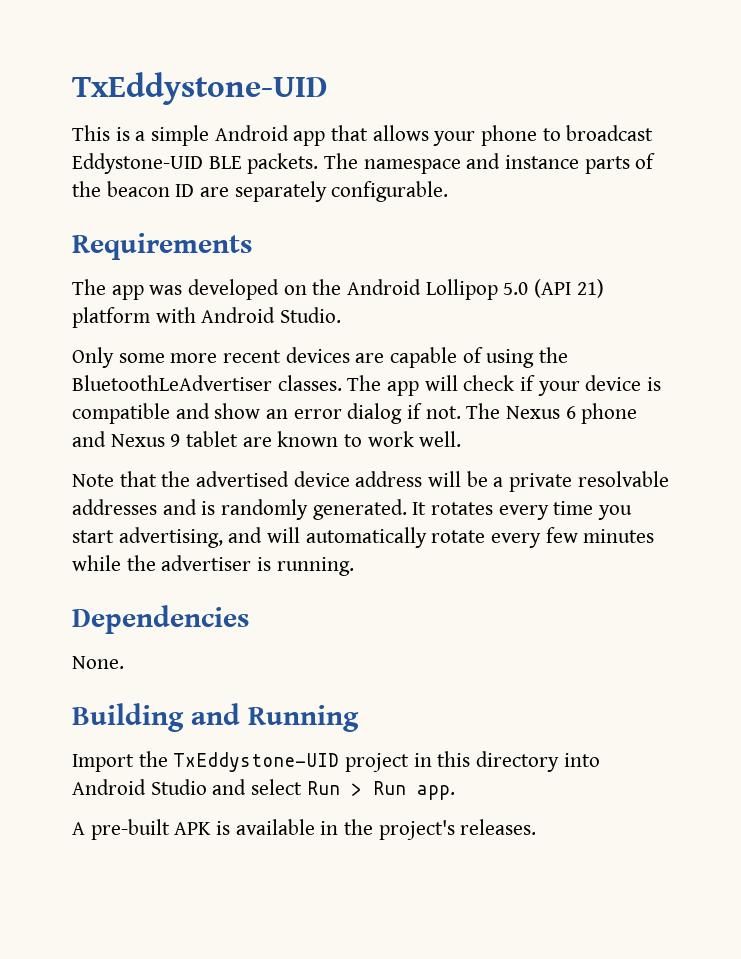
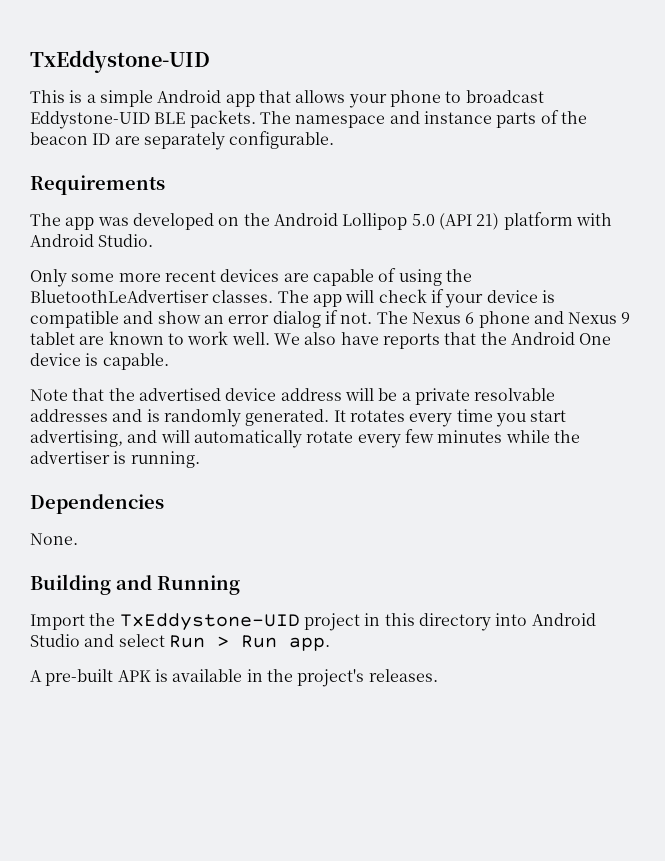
(462, 439) none -> [273,332,612,349] [30,353,169,370] We also have reports that the Android One device is capable.

